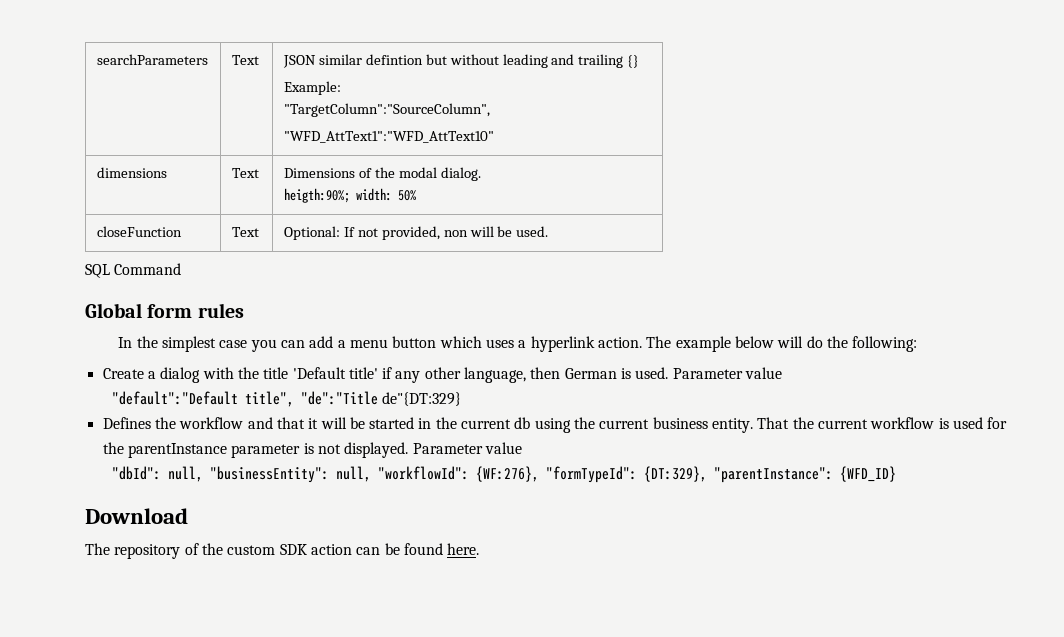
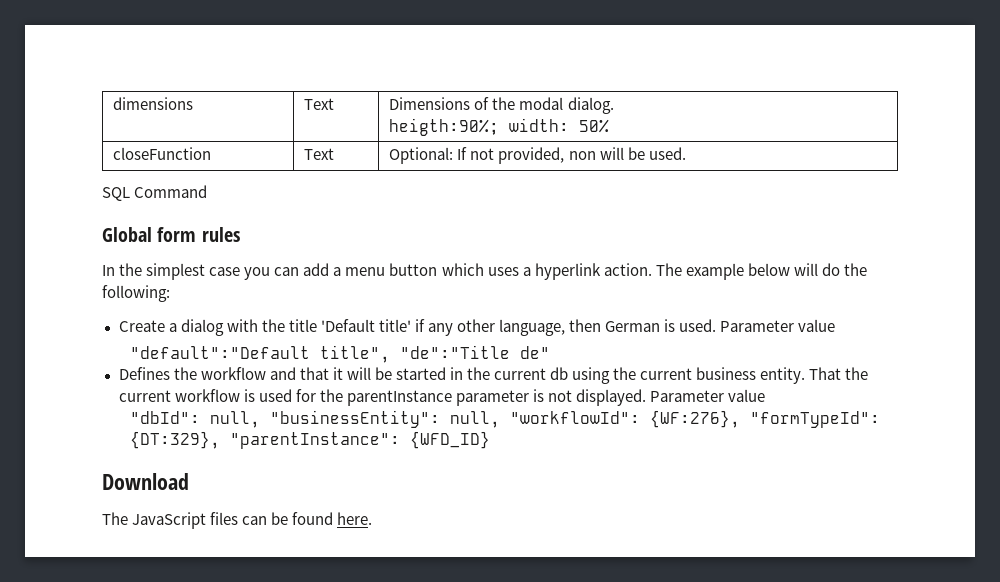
[96,54,208,65] [231,55,259,65] [282,54,640,68] [283,81,341,95] [283,103,490,117] [283,131,494,143] searchParameters | Text | JSON similar defintion but without leading and trailing {} // Example: // "TargetColumn":"SourceColumn", // "WFD_AttText1":"WFD_AttText10" // -> (113, 103) none
[382,392,462,406] de"{DT:329} -> [519,346,550,359] de"
[114,543,352,559] repository of the custom SDK action -> [132,512,239,529] JavaScript files

